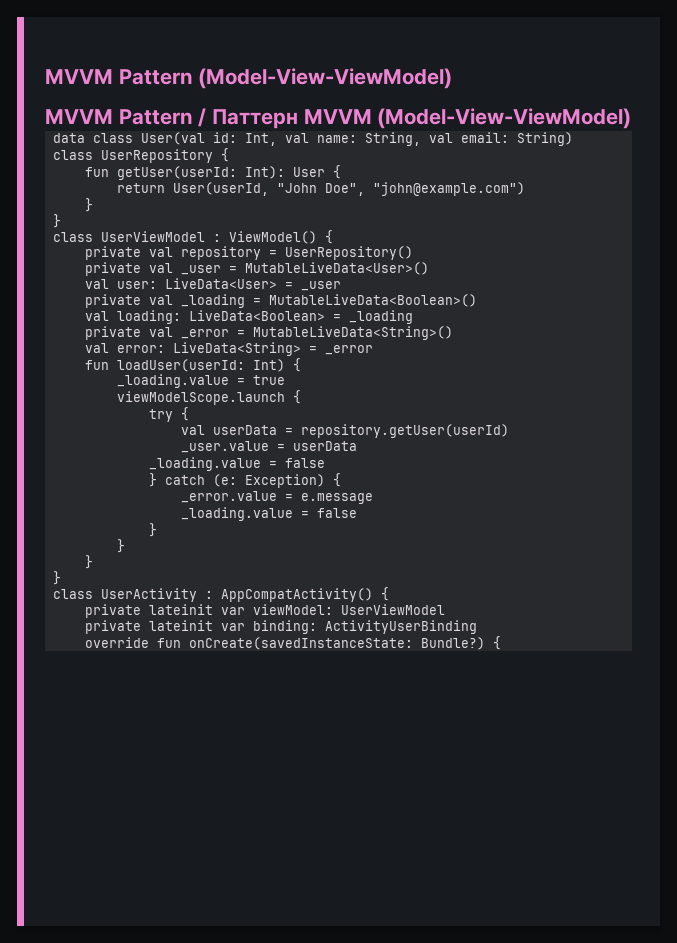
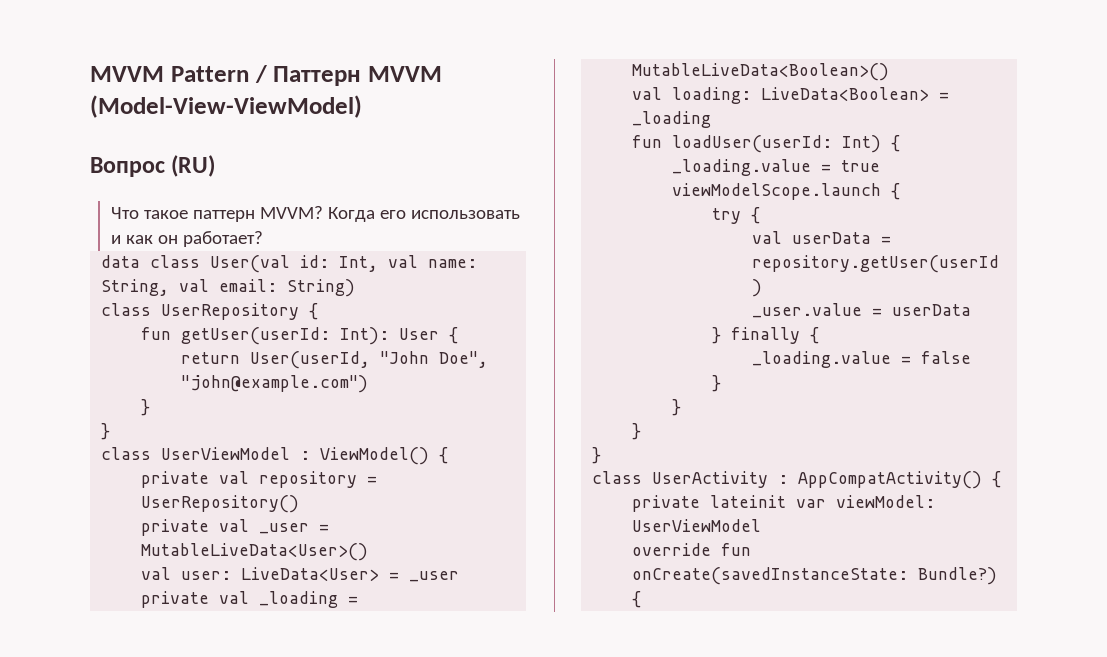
[45,68,453,89] [45,109,193,125] MVVM Pattern (Model-View-ViewModel) // MVVM Pattern -> [90,66,249,82] MVVM Pattern
(632, 118) none -> [90,155,216,177] [110,206,520,222] [110,231,263,247] // Вопрос (RU) // Что такое паттерн MVVM? Когда его использовать и как он работает?
[85,326,454,340] [85,342,374,356] // private val _error = MutableLiveData<String>() // val error: LiveData<String> = _error -> (712, 119) none
[149,457,326,471] [149,473,342,488] [181,491,374,504] _loading.value = false // } catch (e: Exception) { // _error.value = e.message -> [712,327,820,344] } finally {
[85,620,478,634] // private lateinit var binding: ActivityUserBinding -> (762, 525) none

